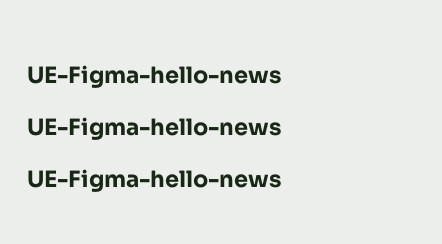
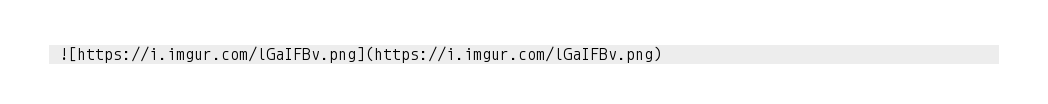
[27,65,282,88] [27,117,282,140] [27,169,282,192] UE-Figma-hello-news // UE-Figma-hello-news // UE-Figma-hello-news -> [58,46,662,63] ![https://i.imgur.com/lGaIFBv.png](https://i.imgur.com/lGaIFBv.png)

